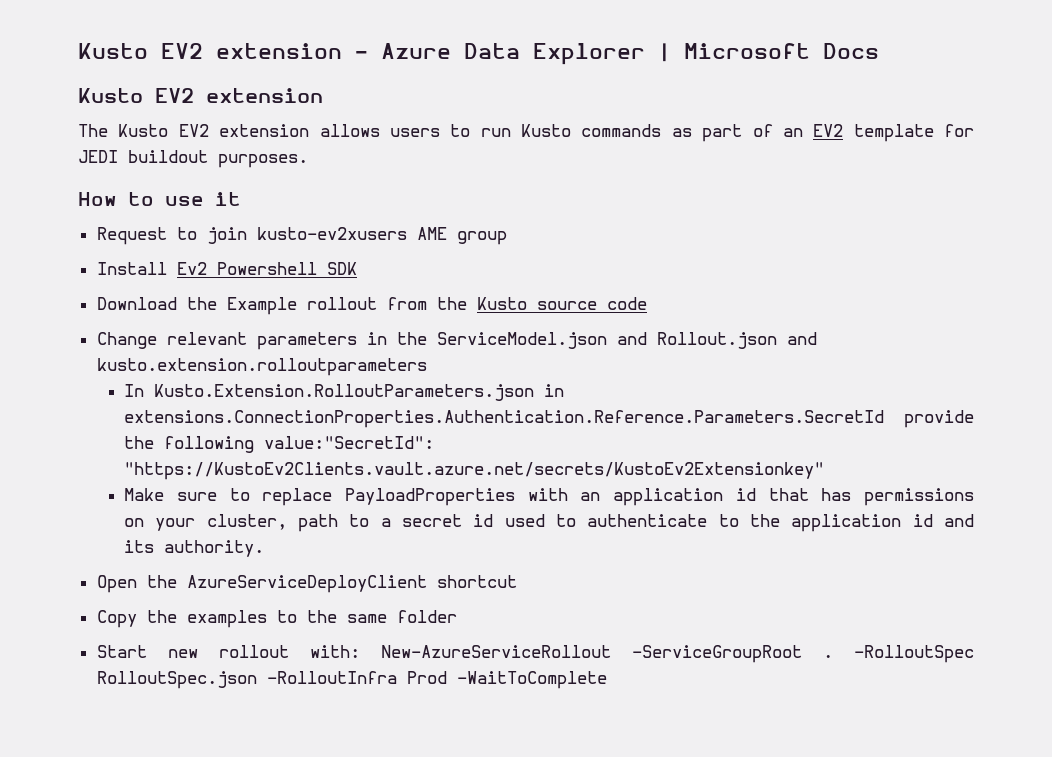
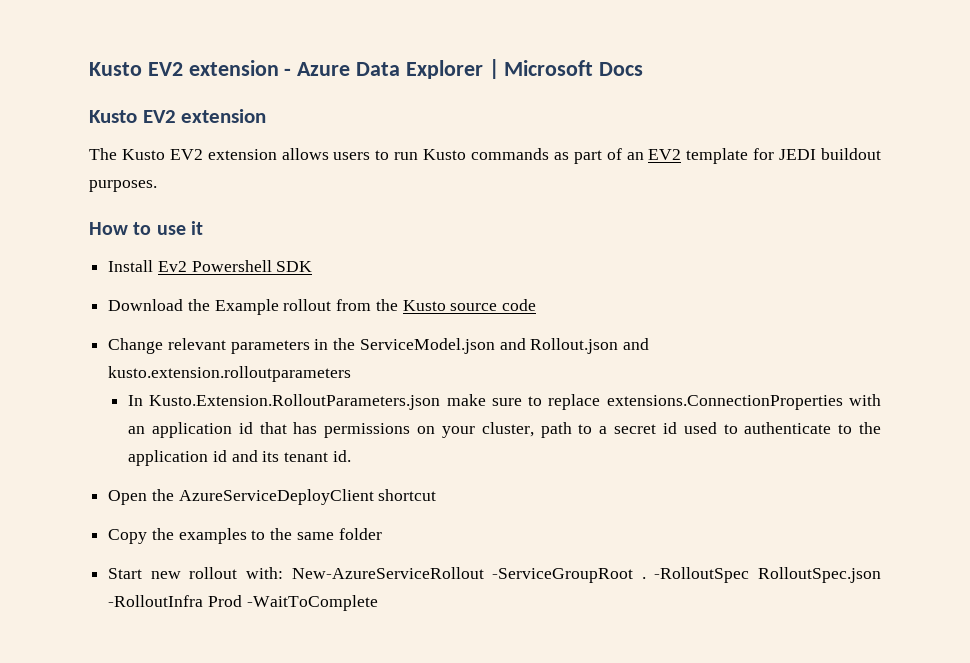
[96,227,507,245] // Request to join kusto-ev2xusers AME group -> (203, 228) none
[544,384,565,397] [124,410,974,428] [124,436,435,453] [124,462,825,480] [124,488,165,501] in extensions.ConnectionProperties.Authentication.Reference.Parameters.SecretId provide the following value:"SecretId": "https://KustoEv2Clients.vault.azure.net/secrets/KustoEv2Extensionkey" // Make -> [446,394,486,406] make
[344,488,515,506] PayloadProperties -> [606,395,843,410] extensions.ConnectionProperties
[164,540,265,557] authority. -> [284,450,351,462] tenant id.

